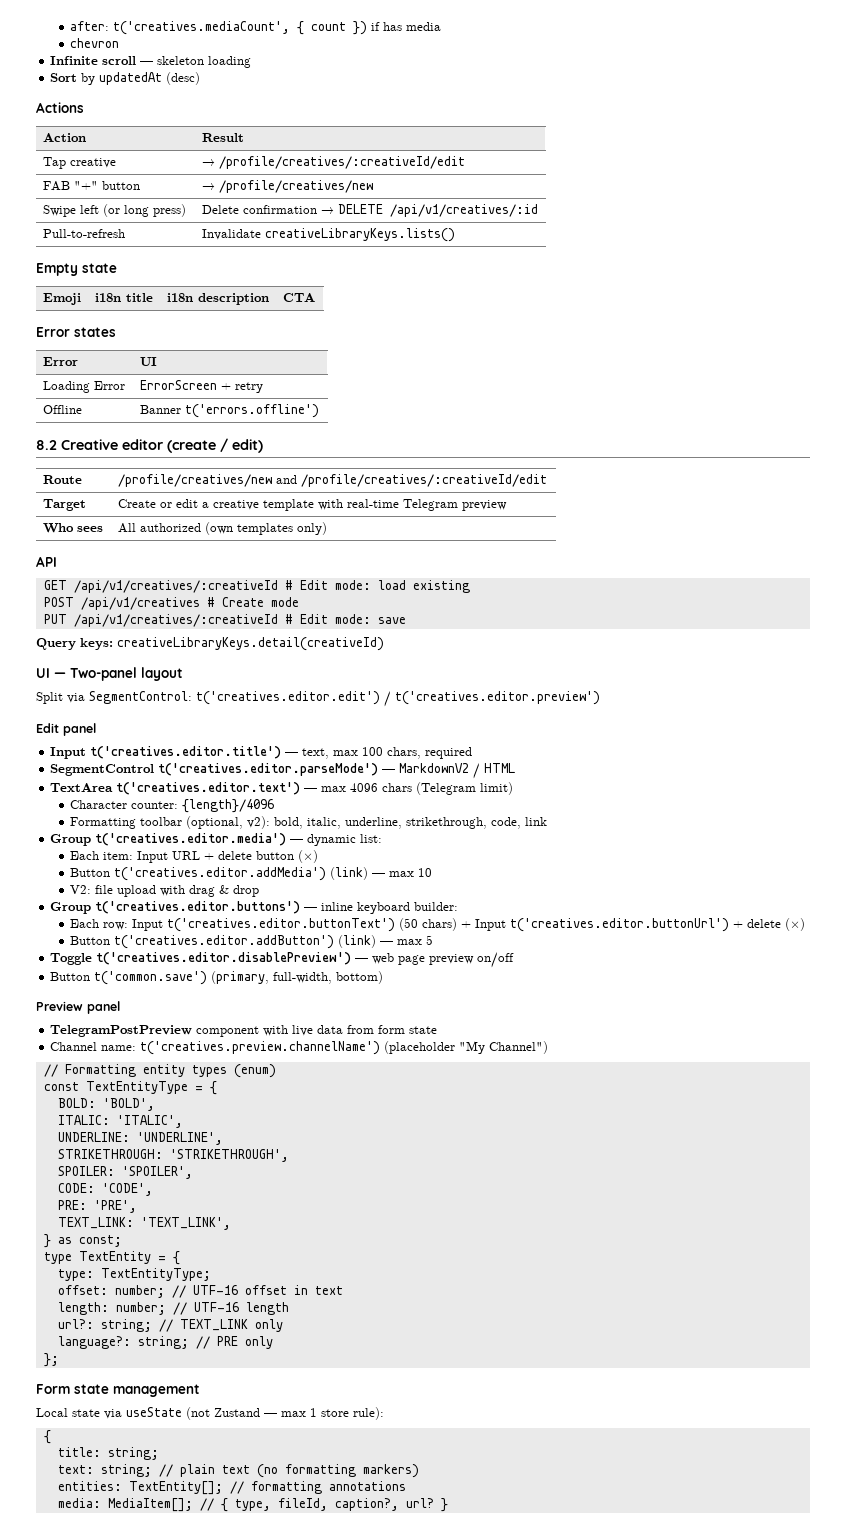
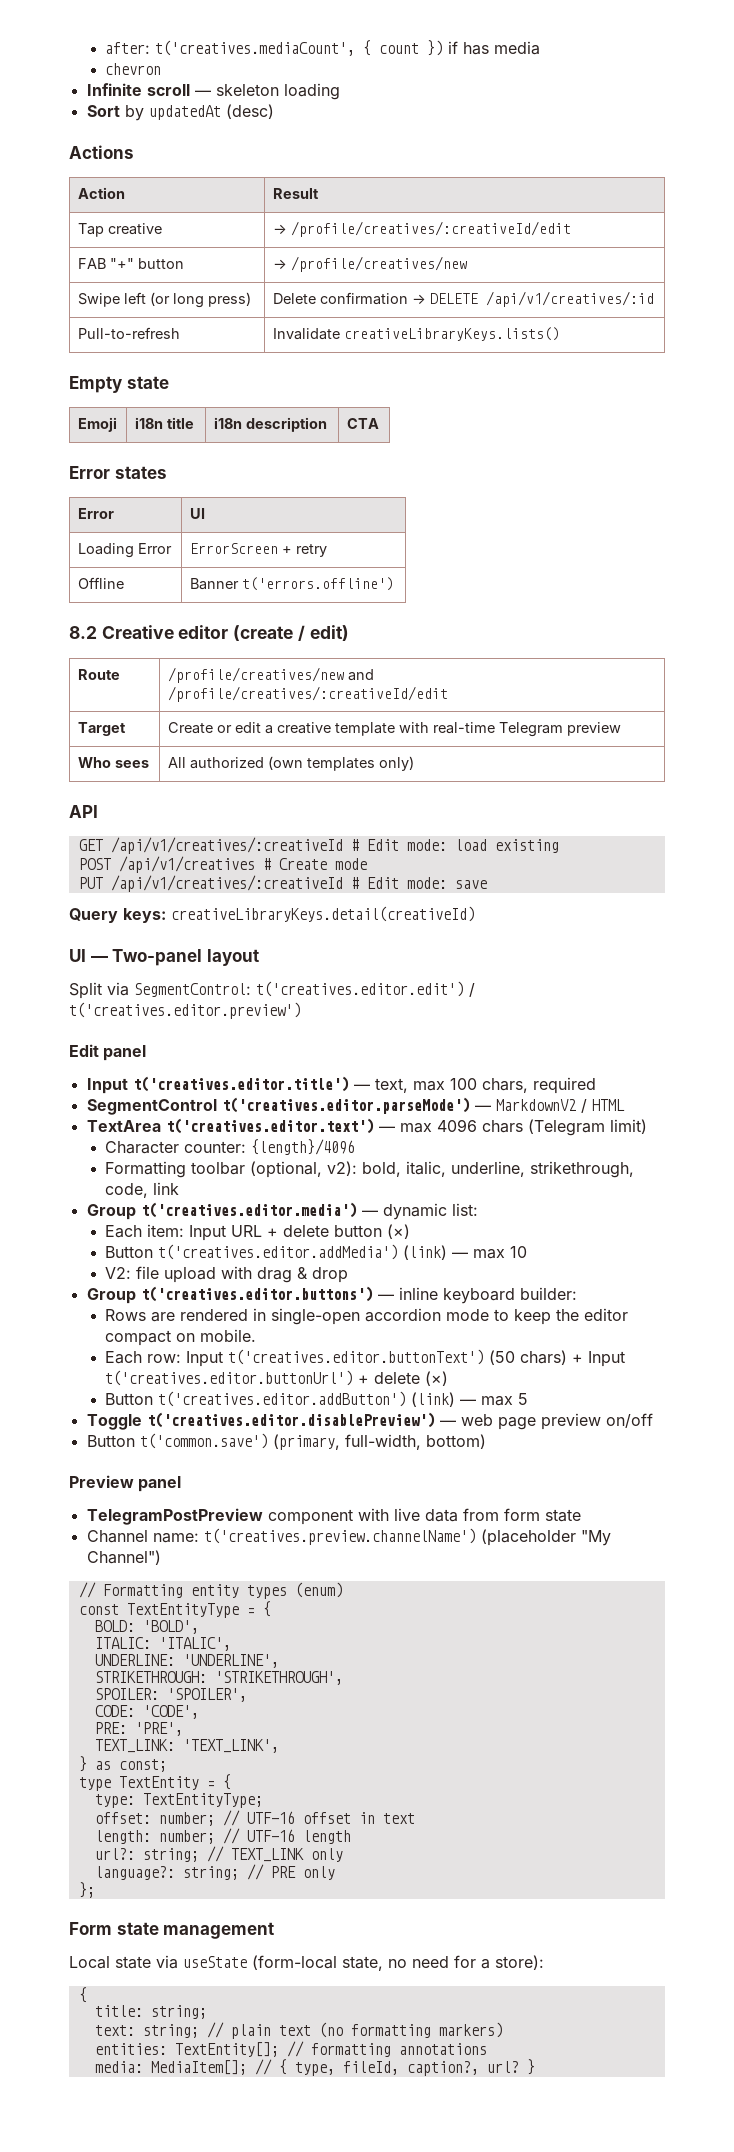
(459, 906) none -> [105,1308,629,1325] [105,1329,257,1346] // Rows are rendered in single-open accordion mode to keep the editor compact on mobile.
[186,1407,384,1420] (not Zustand — max 1 store rule): -> [252,1955,544,1971] (form-local state, no need for a store):

